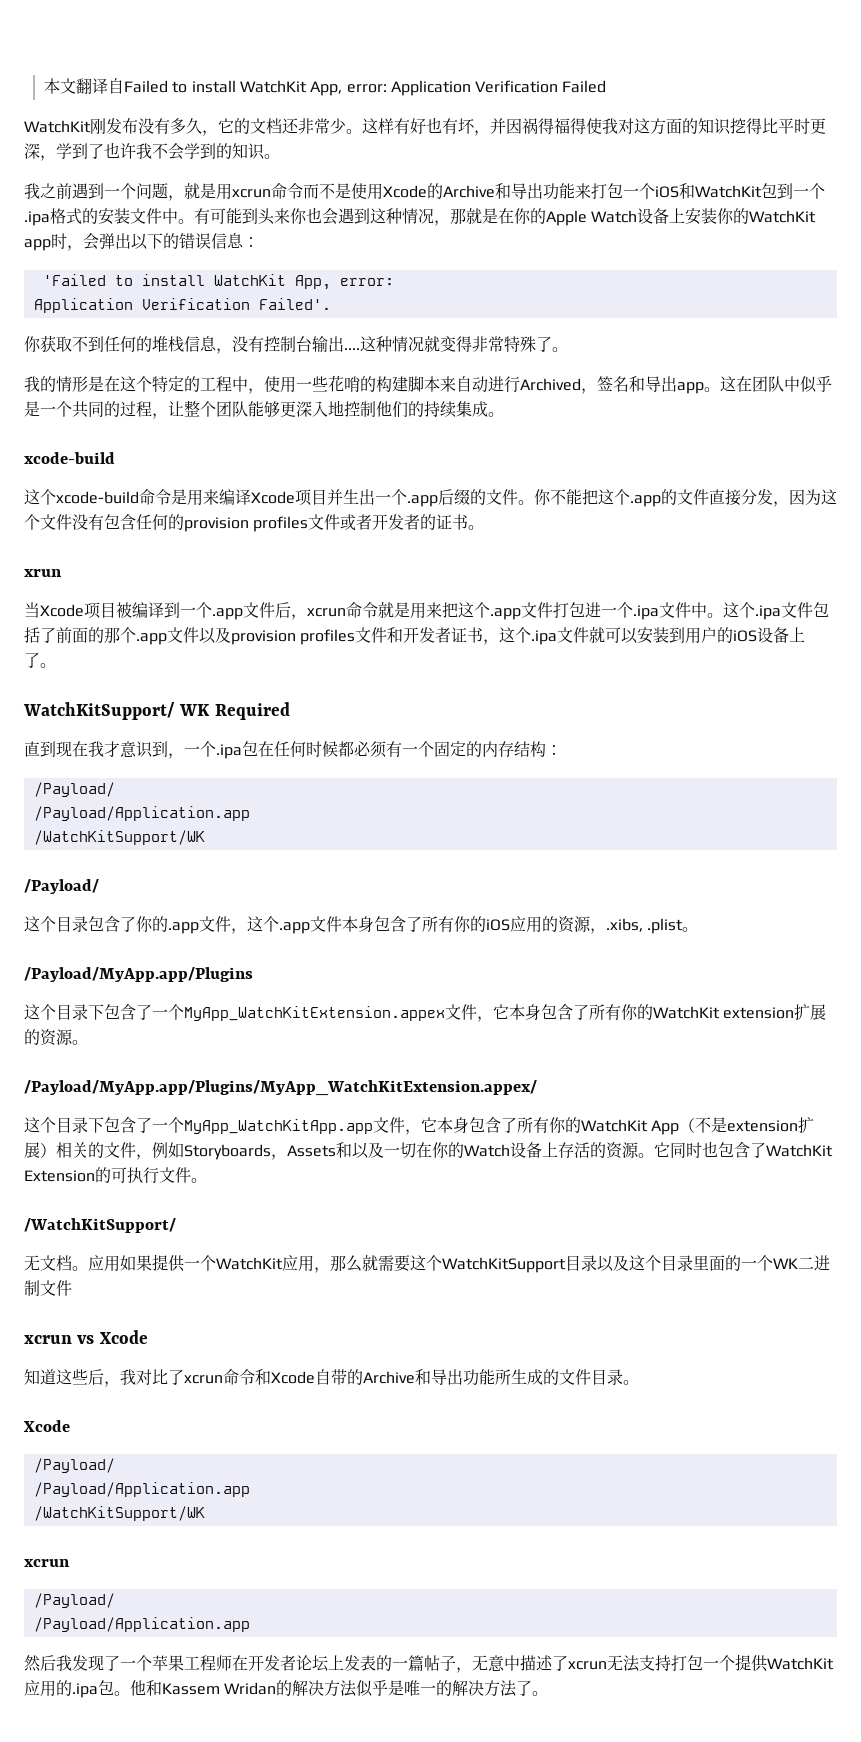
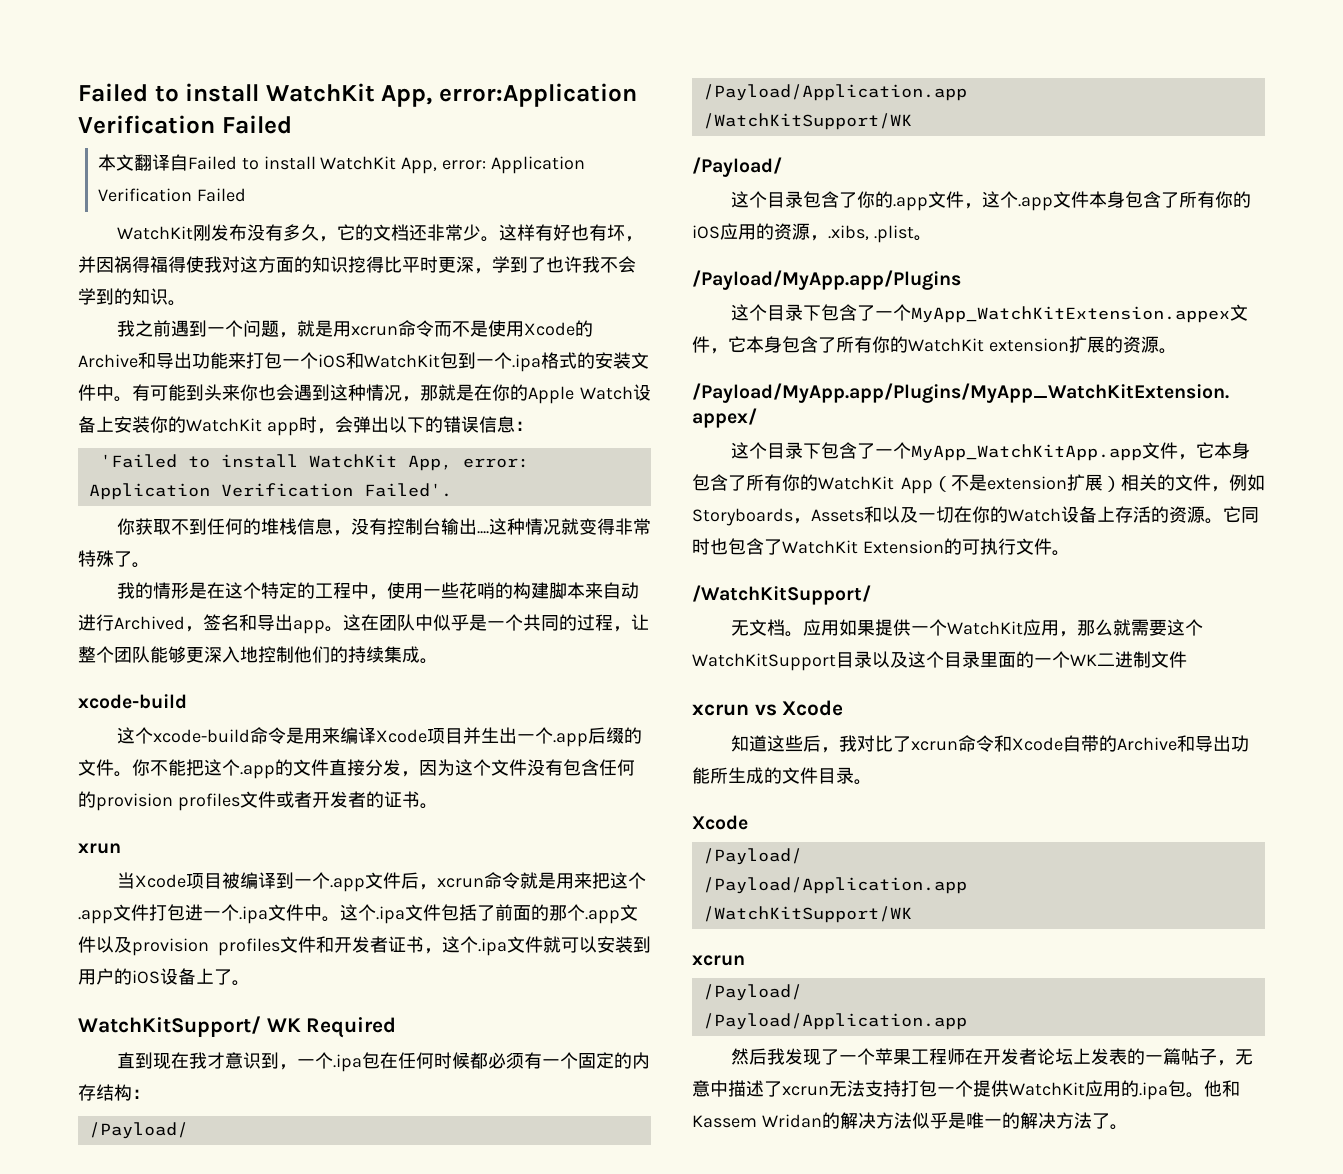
(43, 86) none -> [78,83,638,107] [78,115,292,134] Failed to install WatchKit App, error:Application Verification Failed //

